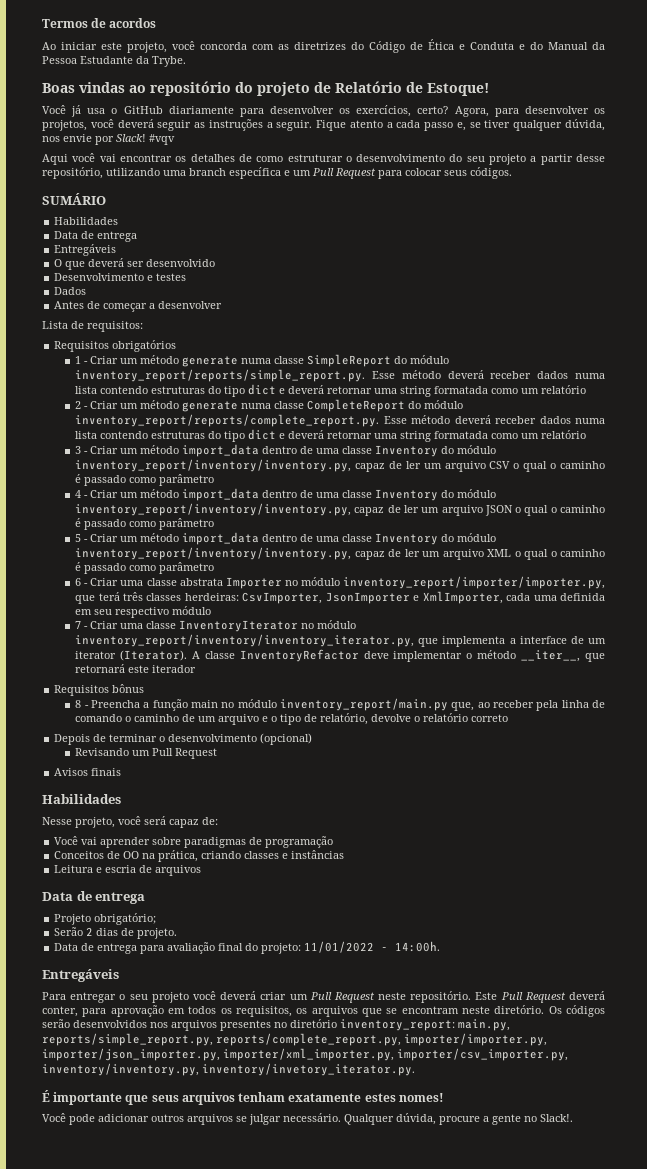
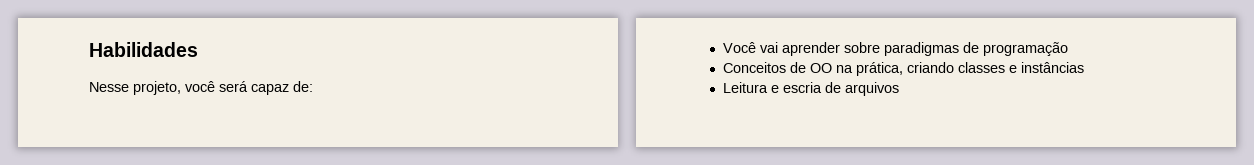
[42,18,157,28] [42,39,605,53] [42,56,186,67] [42,81,489,96] [42,105,606,117] [42,119,605,131] [42,134,175,145] [42,153,605,165] [42,167,512,179] [42,193,106,205] [54,217,119,225] [54,231,138,242] [54,244,117,256] [54,258,216,270] [54,273,187,281] [54,287,87,295] [54,301,223,312] [42,321,143,332] [54,340,177,352] [75,354,450,367] [75,369,606,382] [75,384,587,397] [75,399,464,412] [75,414,605,427] [75,429,587,442] [75,444,497,457] [75,459,605,472] [75,474,215,486] [75,488,497,501] [75,503,606,516] [75,518,215,530] [75,532,497,545] [75,547,606,560] [75,562,215,574] [75,576,605,589] [75,591,605,604] [75,606,212,618] [75,620,357,632] [75,634,606,647] [75,649,605,662] [75,664,197,673] [54,684,145,696] [75,698,605,711] [75,713,509,725] [54,733,313,745] [75,748,218,759] [54,768,122,776] Termos de acordos // Ao iniciar este projeto, você concorda com as diretrizes do Código de Ética e Conduta e do Manual da Pessoa Estudante da Trybe. // Boas vindas ao repositório do projeto de Relatório de Estoque! // Você já usa o GitHub diariamente para desenvolver os exercícios, certo? Agora, para desenvolver os projetos, você deverá seguir as instruções a seguir. Fique atento a cada passo e, se tiver qualquer dúvida, nos envie por Slack! #vqv // Aqui você vai encontrar os detalhes de como estruturar o desenvolvimento do seu projeto a partir desse repositório, utilizando uma branch específica e um Pull Request para colocar seus códigos. // SUMÁRIO // Habilidades // Data de entrega // Entregáveis // O que deverá ser desenvolvido // Desenvolvimento e testes // Dados // Antes de começar a desenvolver // Lista de requisitos: // Requisitos obrigatórios // 1 - Criar um método generate numa classe SimpleReport do módulo inventory_report/reports/simple_report.py. Esse método deverá receber dados numa lista contendo estruturas do tipo dict e deverá retornar uma string formatada como um relatório // 2 - Criar um método generate numa classe CompleteReport do módulo inventory_report/reports/complete_report.py. Esse método deverá receber dados numa lista contendo estruturas do tipo dict e deverá retornar uma string formatada como um relatório // 3 - Criar um método import_data dentro de uma classe Inventory do módulo inventory_report/inventory/inventory.py, capaz de ler um arquivo CSV o qual o caminho é passado como parâmetro // 4 - Criar um método import_data dentro de uma classe Inventory do módulo inventory_report/inventory/inventory.py, capaz de ler um arquivo JSON o qual o caminho é passado como parâmetro // 5 - Criar um método import_data dentro de uma classe Inventory do módulo inventory_report/inventory/inventory.py, capaz de ler um arquivo XML o qual o caminho é passado como parâmetro // 6 - Criar uma classe abstrata Importer no módulo inventory_report/importer/importer.py, que terá três classes herdeiras: CsvImporter, JsonImporter e XmlImporter, cada uma definida em seu respectivo módulo // 7 - Criar uma classe InventoryIterator no módulo inventory_report/inventory/inventory_iterator.py, que implementa a interface de um iterator (Iterator). A classe InventoryRefactor deve implementar o método __iter__, que retornará este iterador // Requisitos bônus // 8 - Preencha a função main no módulo inventory_report/main.py que, ao receber pela linha de comando o caminho de um arquivo e o tipo de relatório, devolve o relatório correto // Depois de terminar o desenvolvimento (opcional) // Revisando um Pull Request // Avisos finais // -> (89, 49) none
[42,891,146,904] [54,913,157,925] [54,927,178,939] [54,941,441,954] [42,969,119,982] [42,991,605,1003] [42,1005,605,1017] [42,1019,510,1031] [42,1033,547,1046] [42,1048,568,1061] [42,1063,415,1076] [42,1090,444,1105] [42,1113,573,1125] // Data de entrega // Projeto obrigatório; // Serão 2 dias de projeto. // Data de entrega para avaliação final do projeto: 11/01/2022 - 14:00h. // Entregáveis // Para entregar o seu projeto você deverá criar um Pull Request neste repositório. Este Pull Request deverá conter, para aprovação em todos os requisitos, os arquivos que se encontram neste diretório. Os códigos serão desenvolvidos nos arquivos presentes no diretório inventory_report: main.py, reports/simple_report.py, reports/complete_report.py, importer/importer.py, importer/json_importer.py, importer/xml_importer.py, importer/csv_importer.py, inventory/inventory.py, inventory/invetory_iterator.py. // É importante que seus arquivos tenham exatamente estes nomes! // Você pode adicionar outros arquivos se julgar necessário. Qualquer dúvida, procure a gente no Slack!. -> (899, 89) none

